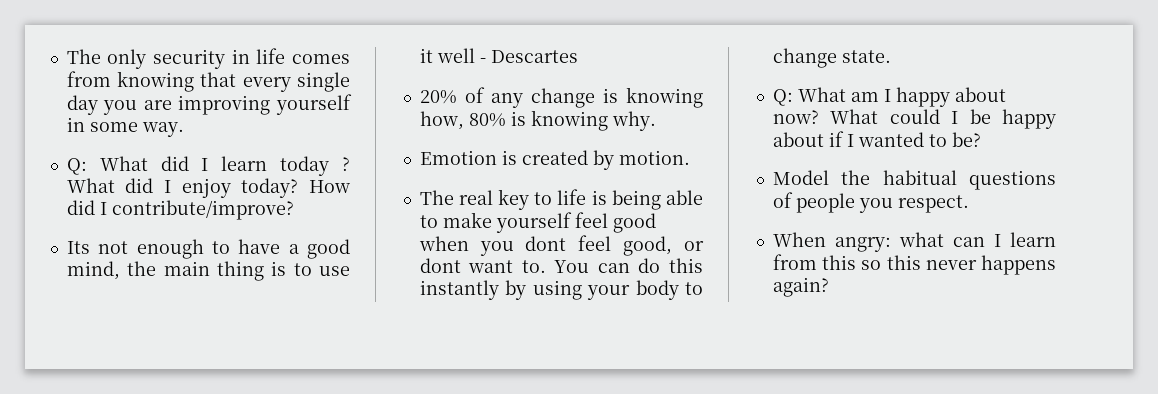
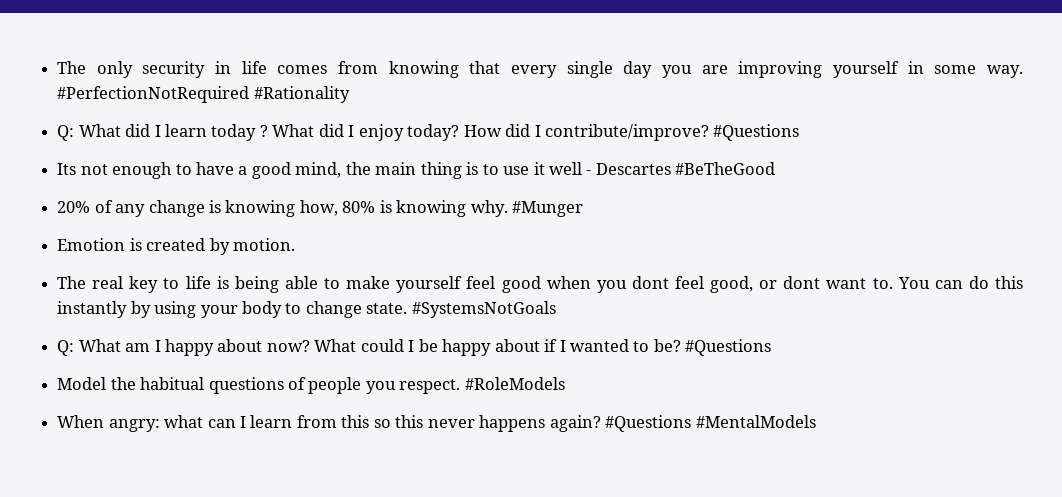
(184, 129) none -> [57,86,350,103] #PerfectionNotRequired #Rationality
(294, 210) none -> [713,124,800,141] #Questions
(578, 56) none -> [675,162,776,175] #BeTheGood
(656, 121) none -> [512,201,584,217] #Munger
(891, 56) none -> [411,301,556,318] #SystemsNotGoals
(981, 139) none -> [685,339,772,356] #Questions
(969, 204) none -> [464,377,565,390] #RoleModels
(829, 287) none -> [605,415,816,432] #Questions #MentalModels

